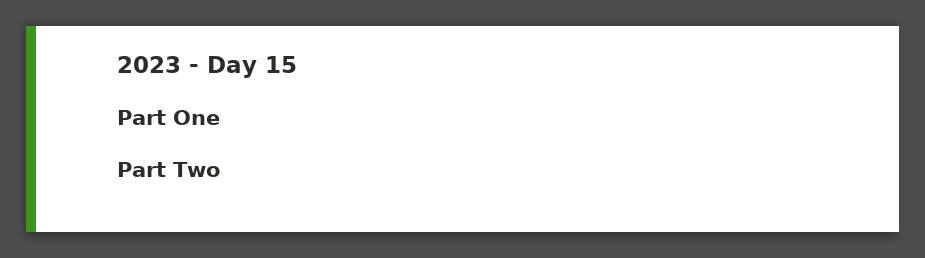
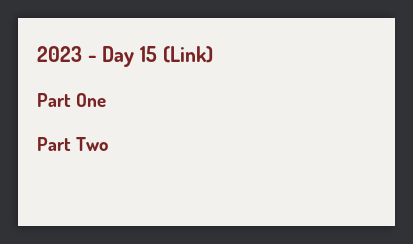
(297, 64) none -> [162,46,213,63] (Link)

